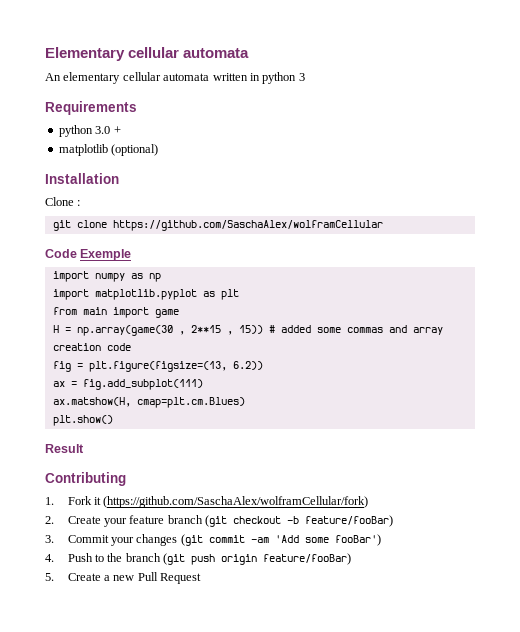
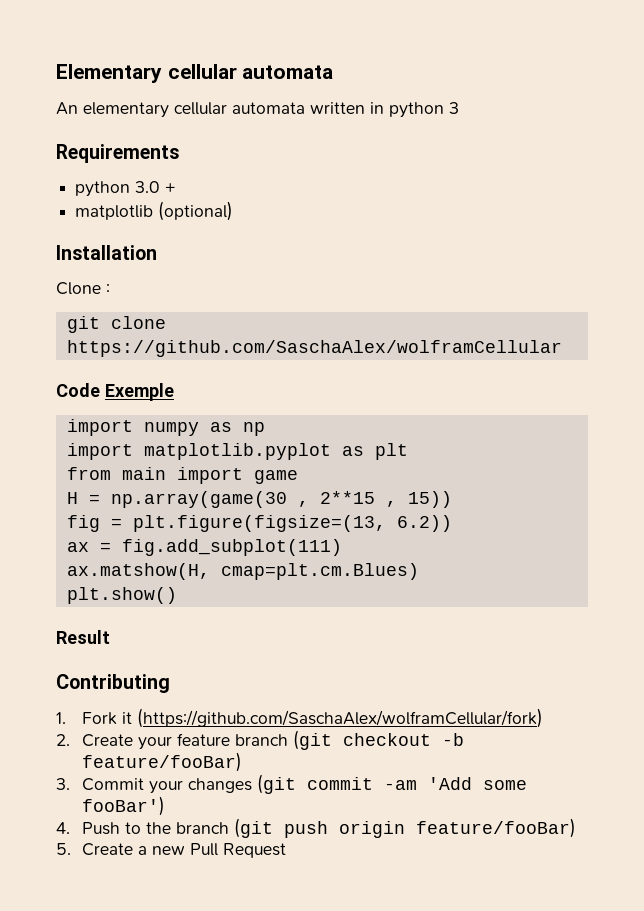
[268,325,443,335] [52,343,131,351] # added some commas and array creation code -> (452, 499) none

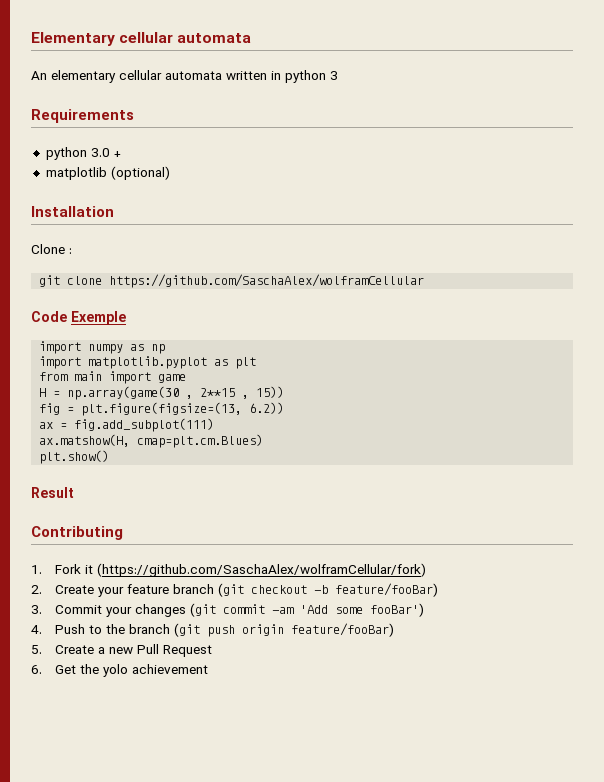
(286, 850) none -> [31,664,208,677] // 6. Get the yolo achievement

